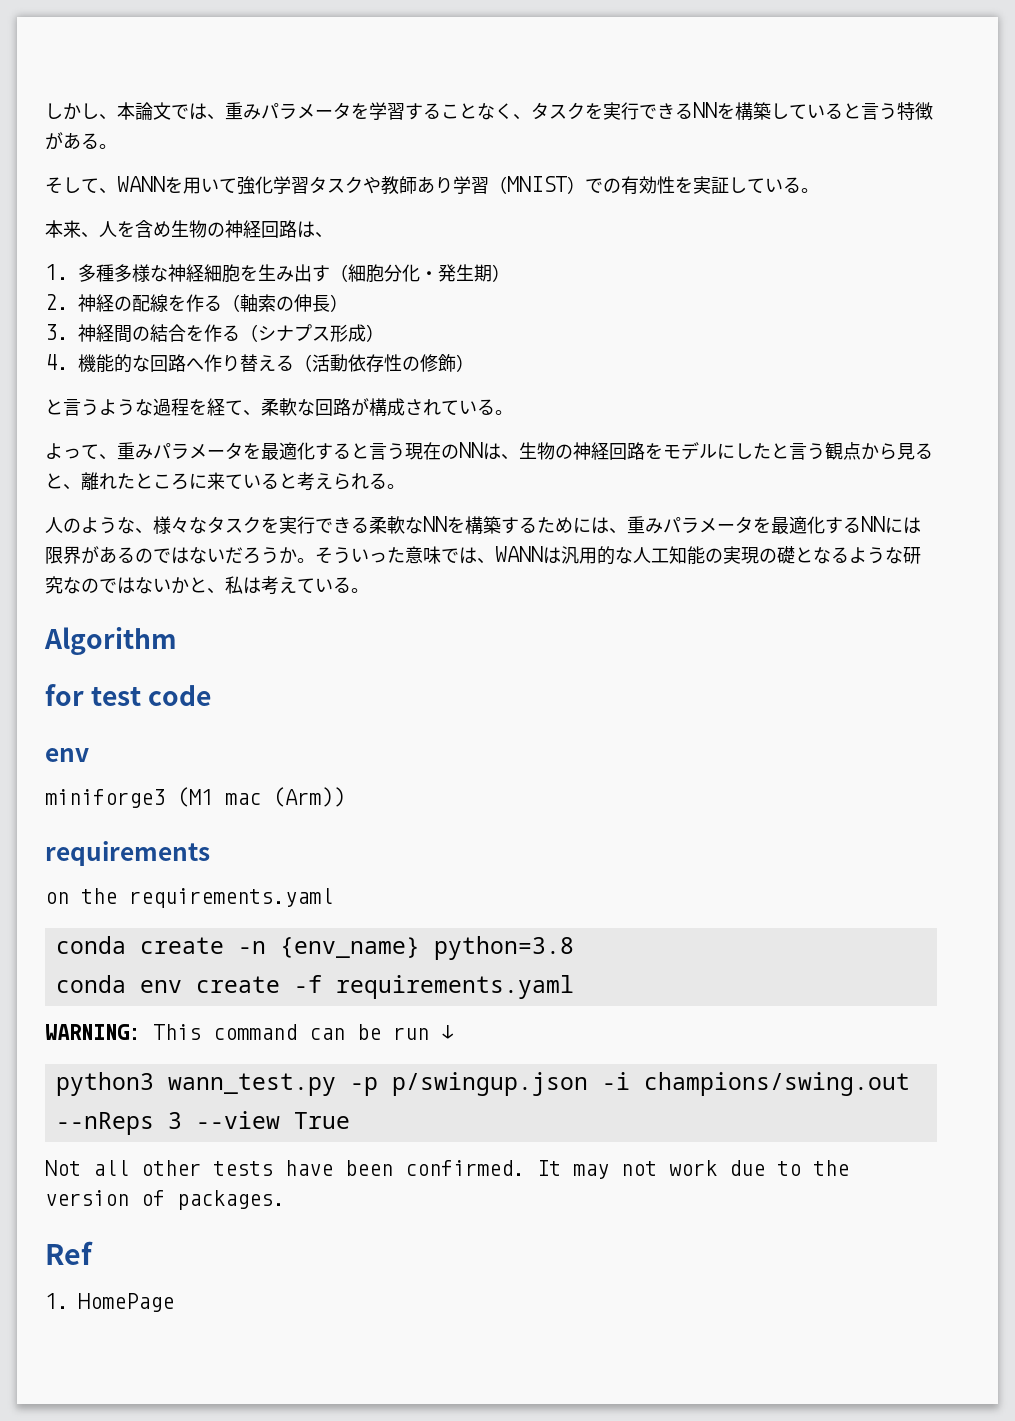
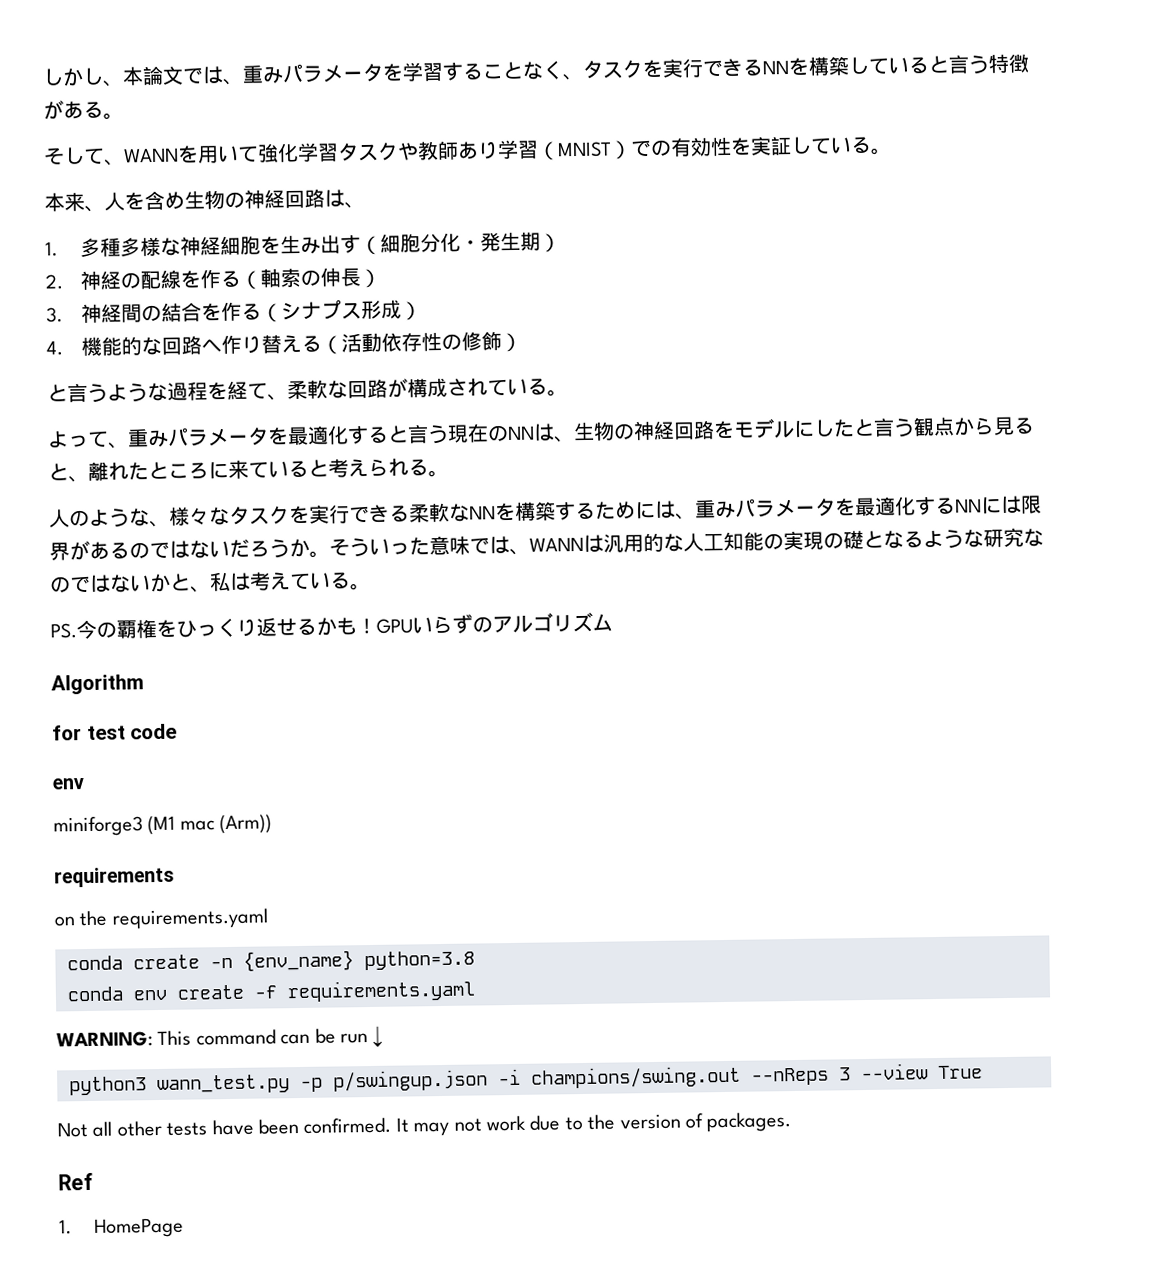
(369, 590) none -> [50,611,613,640] // PS.今の覇権をひっくり返せるかも！GPUいらずのアルゴリズム

